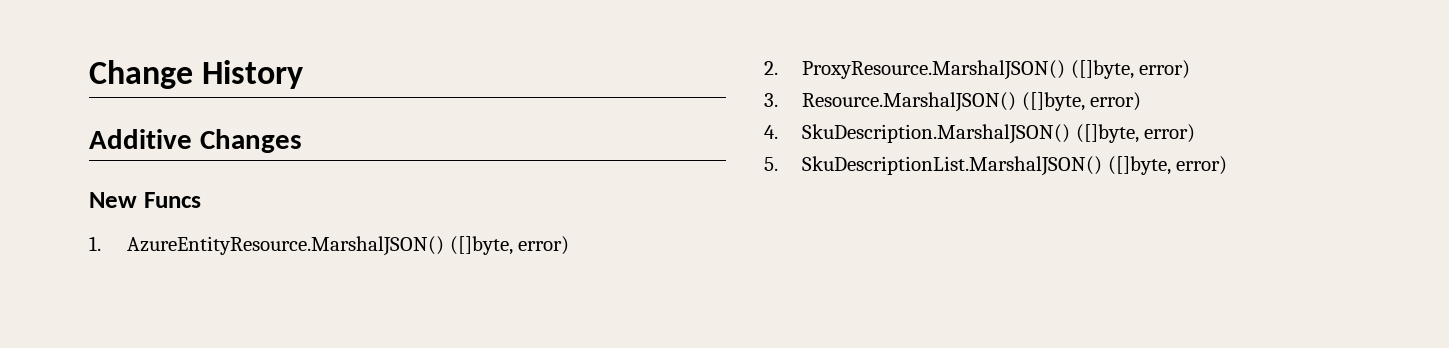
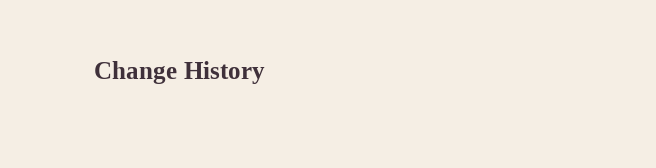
[89,129,302,153] [89,192,201,208] [89,236,570,256] [764,60,1191,80] [764,92,1142,112] [764,124,1196,144] [764,156,1228,176] // Additive Changes // New Funcs // 1. AzureEntityResource.MarshalJSON() ([]byte, error) // 2. ProxyResource.MarshalJSON() ([]byte, error) // 3. Resource.MarshalJSON() ([]byte, error) // 4. SkuDescription.MarshalJSON() ([]byte, error) // 5. SkuDescriptionList.MarshalJSON() ([]byte, error) -> (265, 72) none

